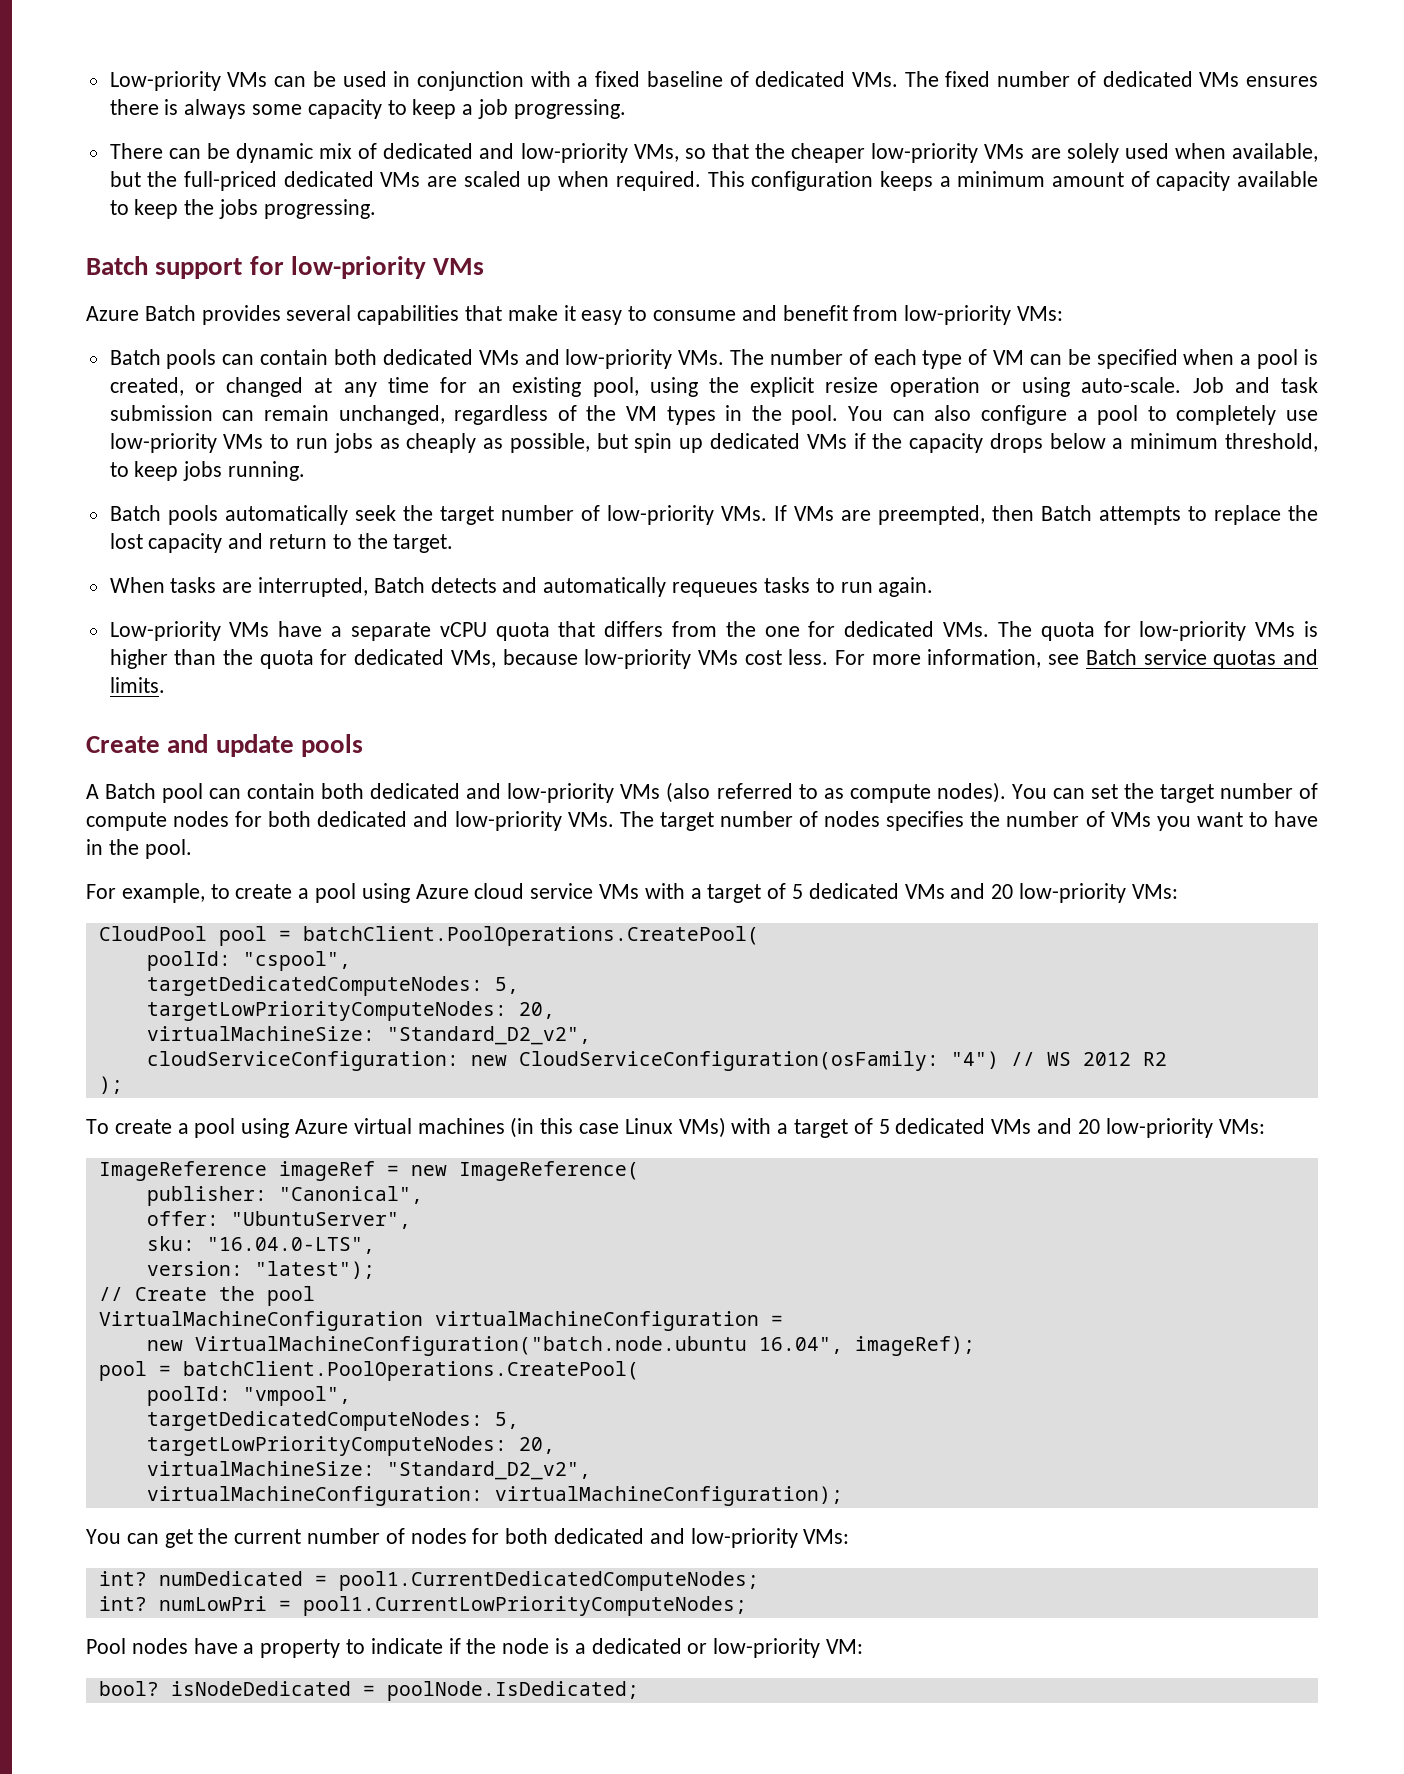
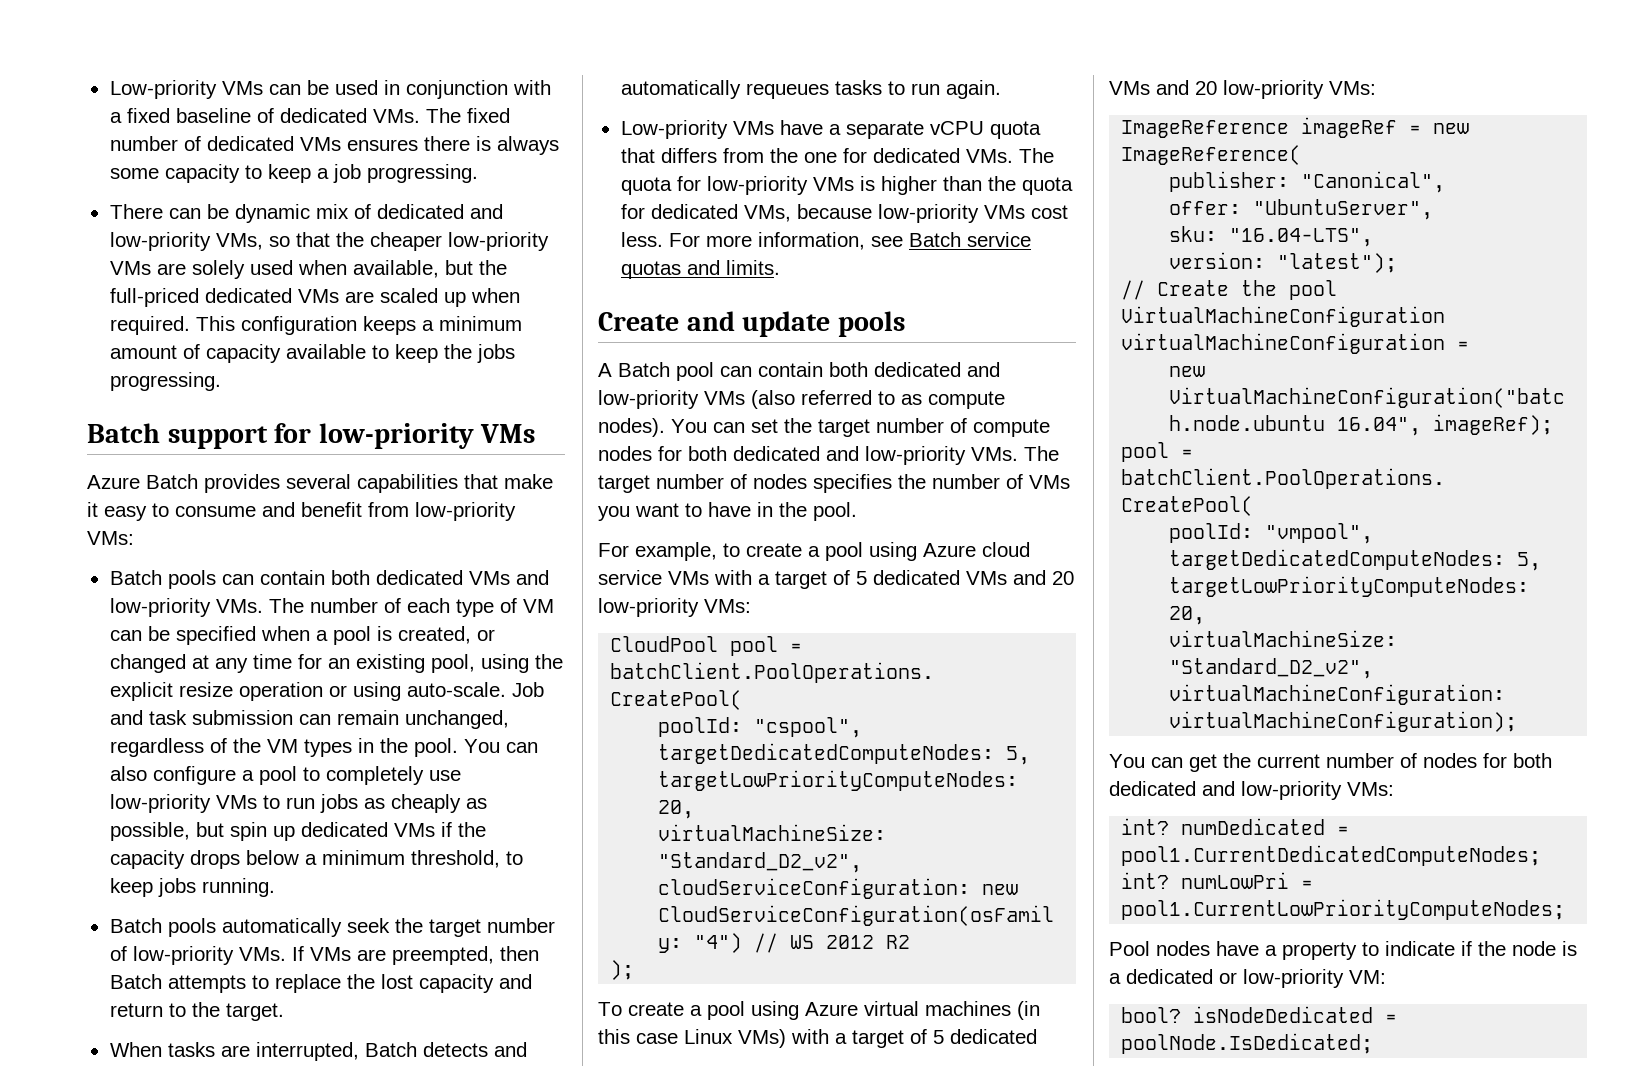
[206,1237,375,1254] "16.04.0-LTS", -> [1229,228,1374,247] "16.04-LTS",

